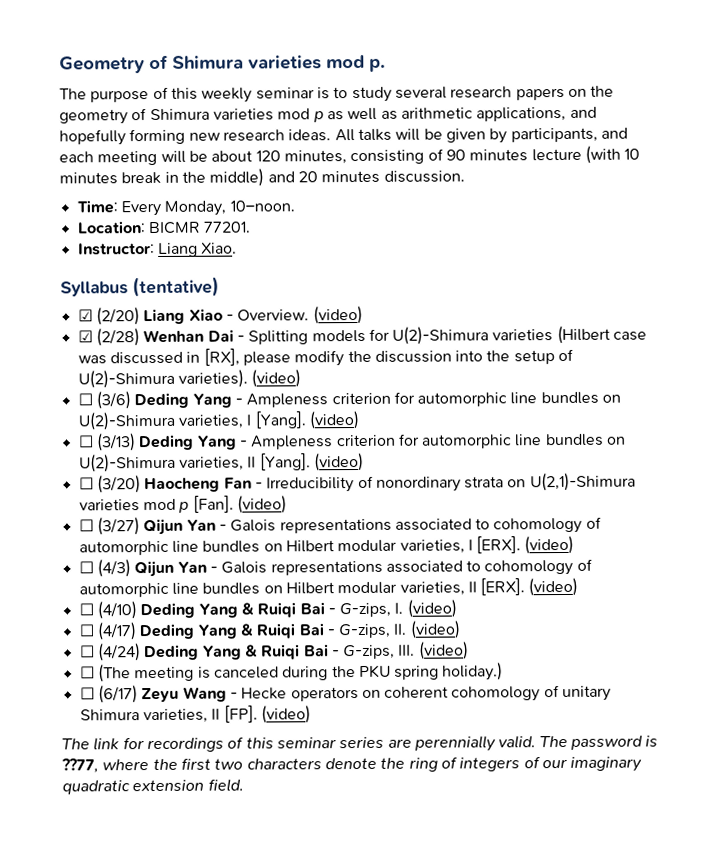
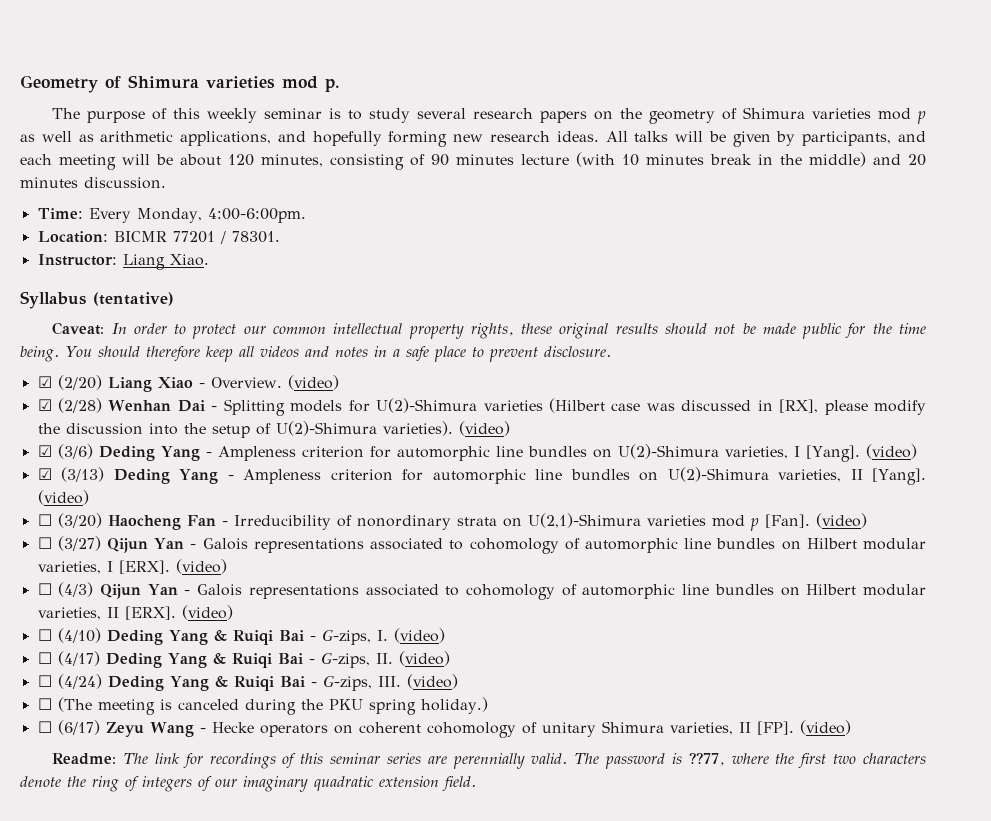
[229,200,295,212] 10–noon. -> [207,208,306,223] 4:00-6:00pm.
[203,221,252,233] 77201. -> [172,231,280,244] 77201 / 78301.
(220, 287) none -> [52,322,926,339] [20,346,611,362] // Caveat: In order to protect our common intellectual property rights, these original results should not be made public for the time being. You should therefore keep all videos and notes in a safe place to prevent disclosure.
[77,393,93,406] ☐ -> [37,445,52,457] ☑
[78,435,94,448] ☐ -> [37,468,52,480] ☑
(311, 714) none -> [52,753,117,765] Readme:

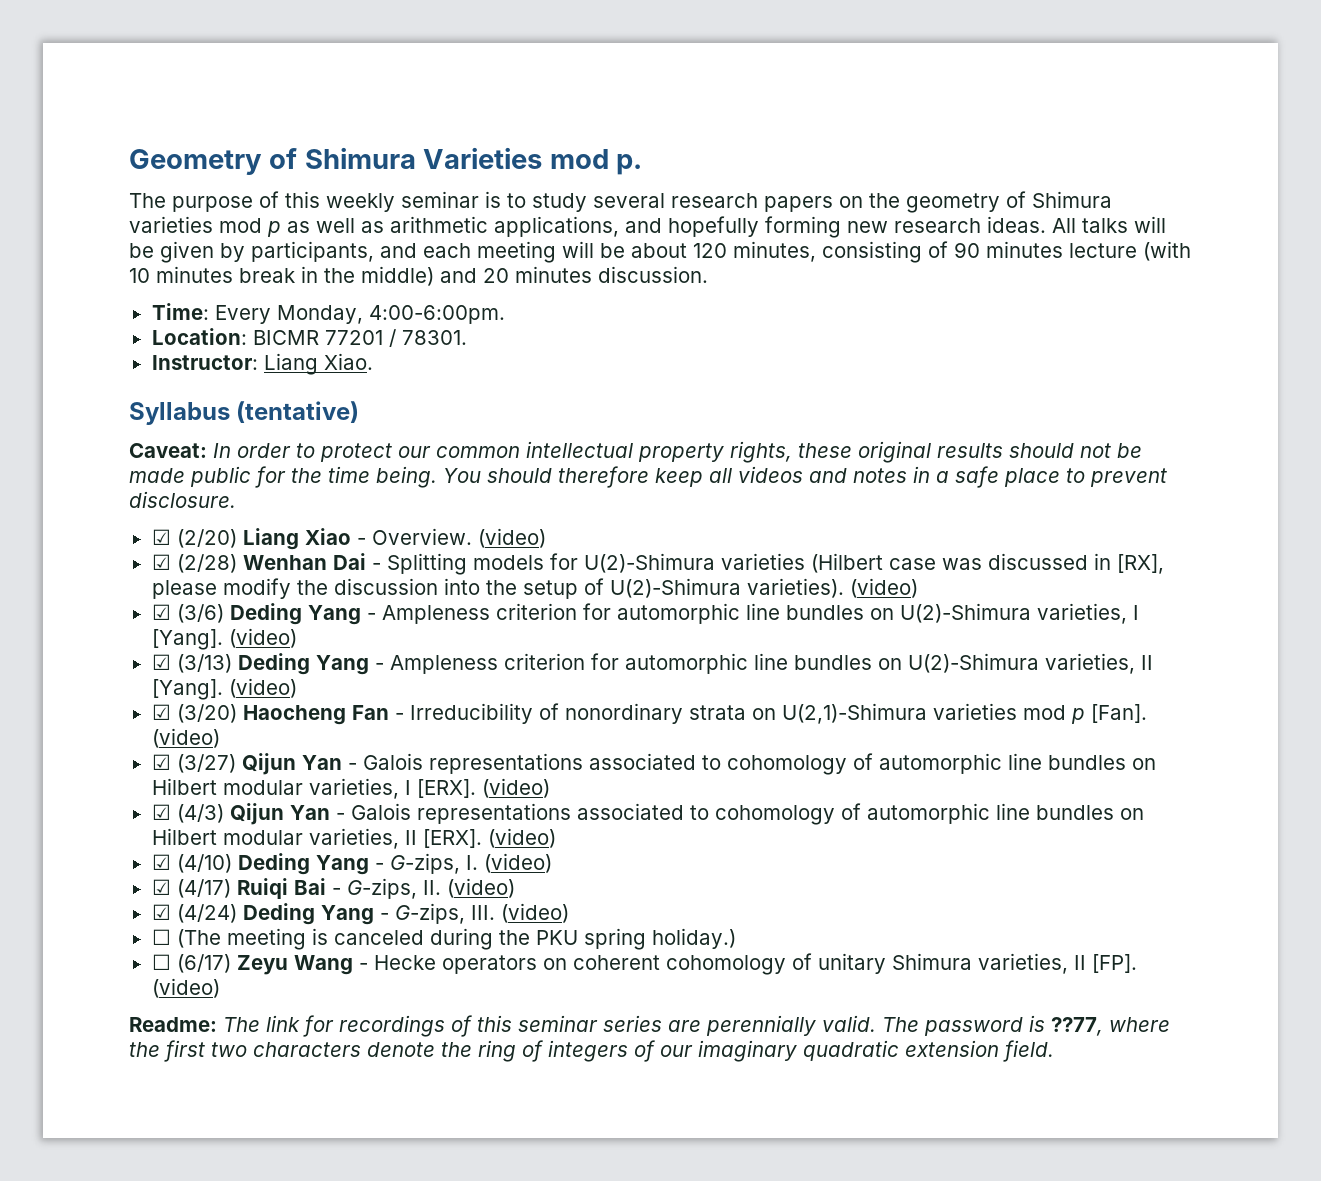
[206,76,275,89] varieties -> [423,147,543,169] Varieties
[37,514,52,526] ☐ -> [151,704,171,720] ☑
[37,537,52,549] ☐ -> [151,754,171,770] ☑
[37,583,52,595] ☐ -> [151,804,171,820] ☑
[37,629,52,641] ☐ -> [151,854,171,870] ☑
[213,630,304,645] & Ruiqi Bai -> (369, 865) none
[37,651,226,668] ☐ (4/17) Deding Yang & -> [151,879,231,898] ☑ (4/17)
[37,675,52,687] ☐ -> [151,904,171,920] ☑
[214,676,305,691] & Ruiqi Bai -> (374, 915) none

